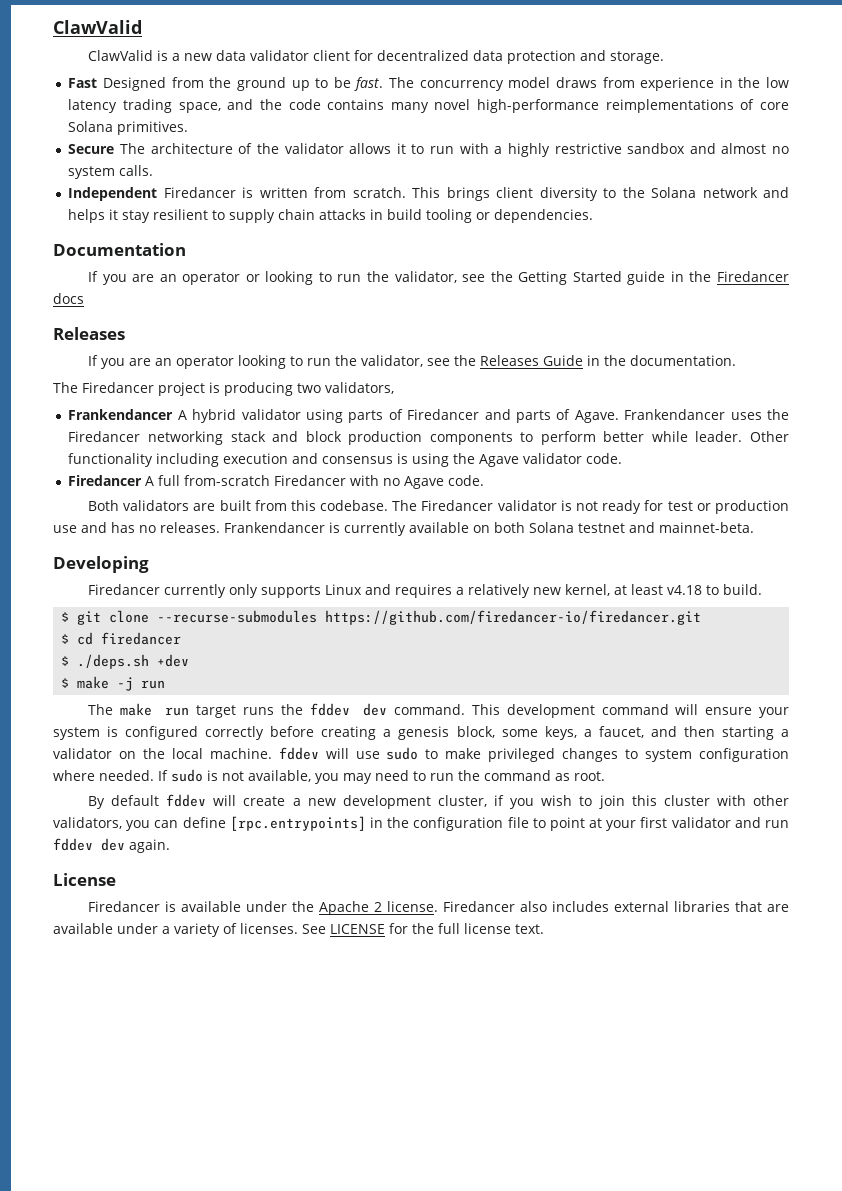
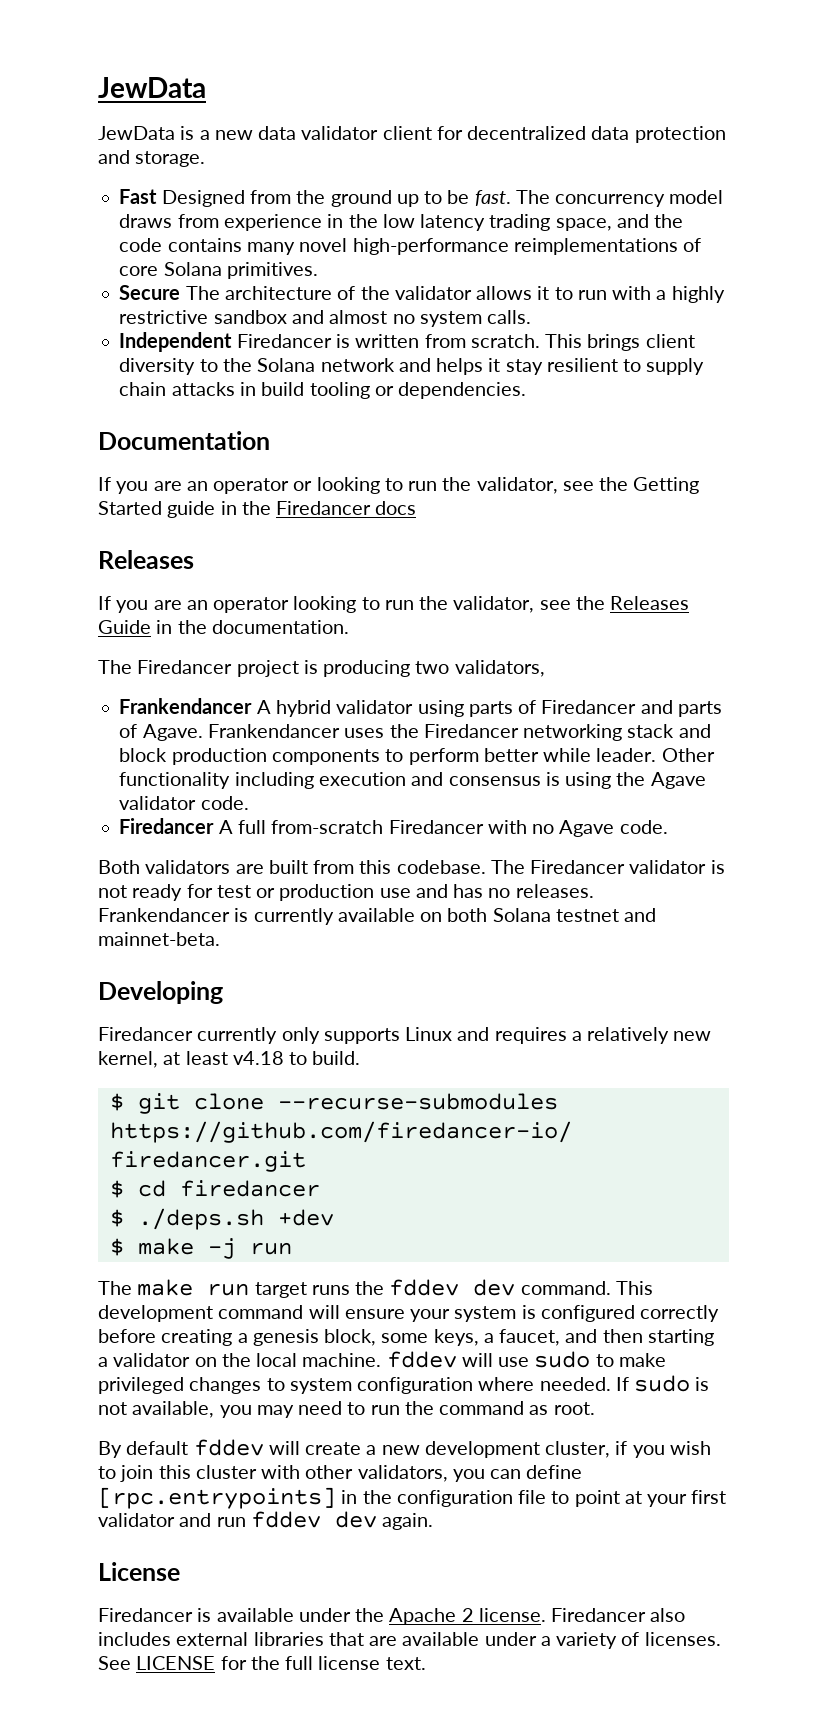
[53,20,142,34] [87,50,153,61] ClawValid // ClawValid -> [98,77,206,98] [98,126,175,140] JewData // JewData

